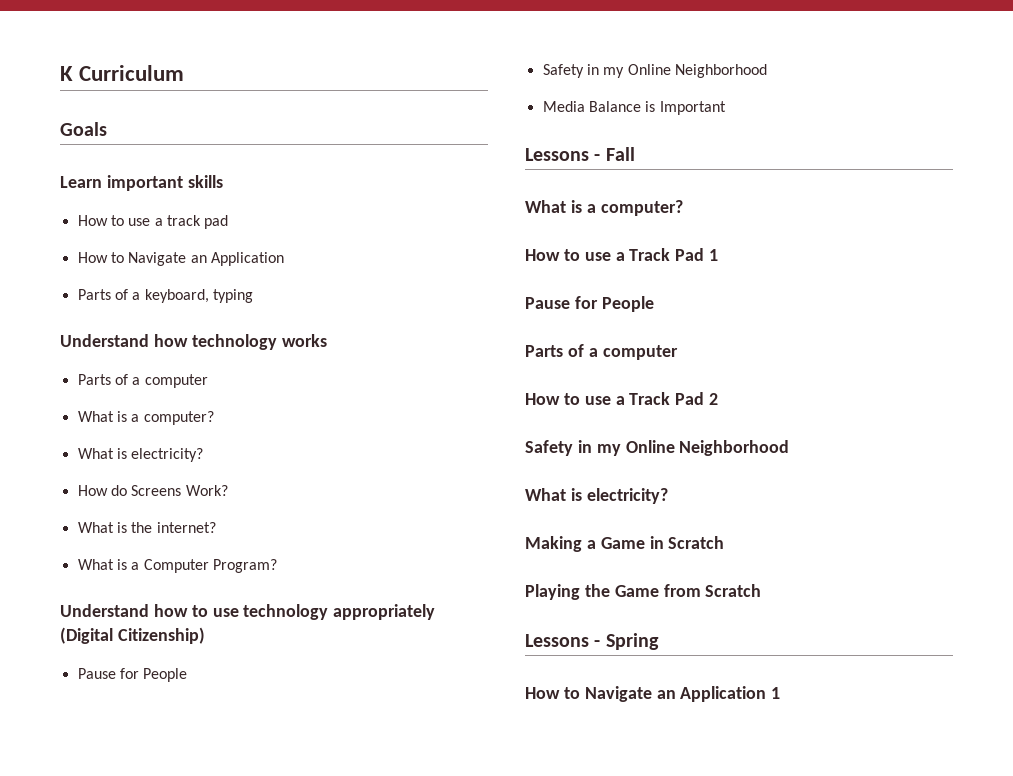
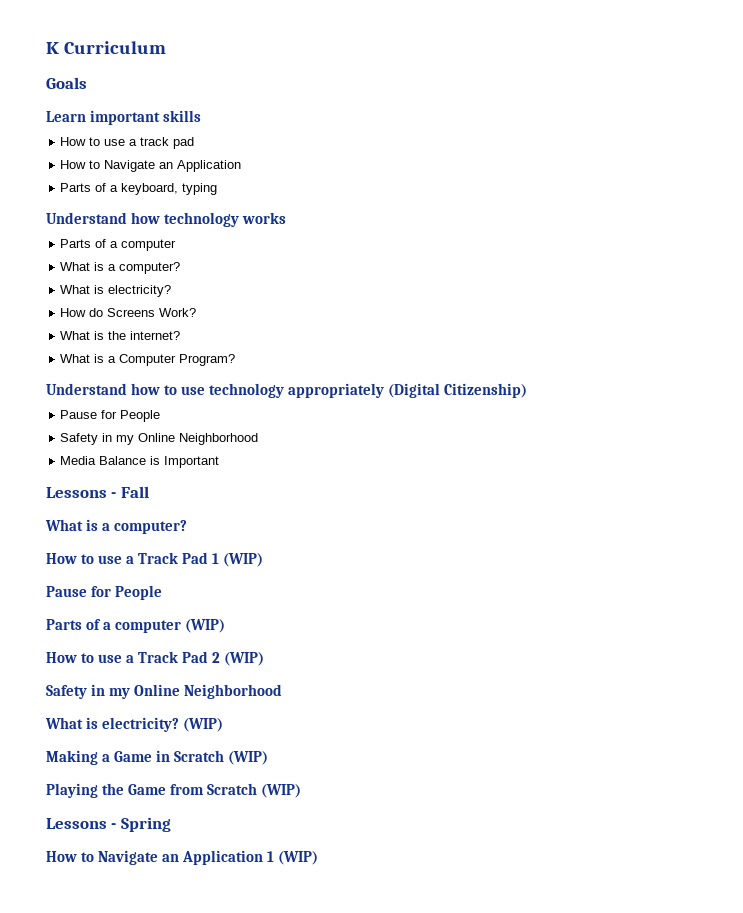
(719, 255) none -> [223,553,264,567] (WIP)
(678, 352) none -> [185,619,226,633] (WIP)
(719, 399) none -> [224,652,265,666] (WIP)
(668, 496) none -> [183,718,224,732] (WIP)
(725, 542) none -> [228,751,269,765] (WIP)
(762, 590) none -> [261,784,302,798] (WIP)
(781, 693) none -> [278,851,319,865] (WIP)

